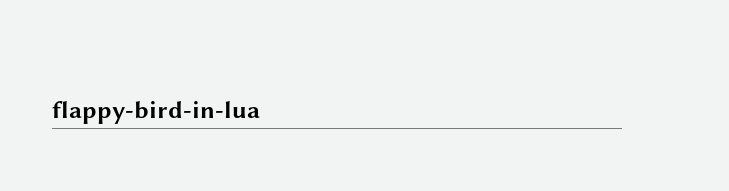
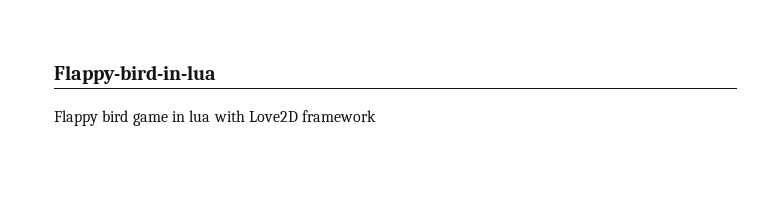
[52,101,260,124] flappy-bird-in-lua -> [54,65,216,84] [54,110,377,126] Flappy-bird-in-lua // Flappy bird game in lua with Love2D framework

